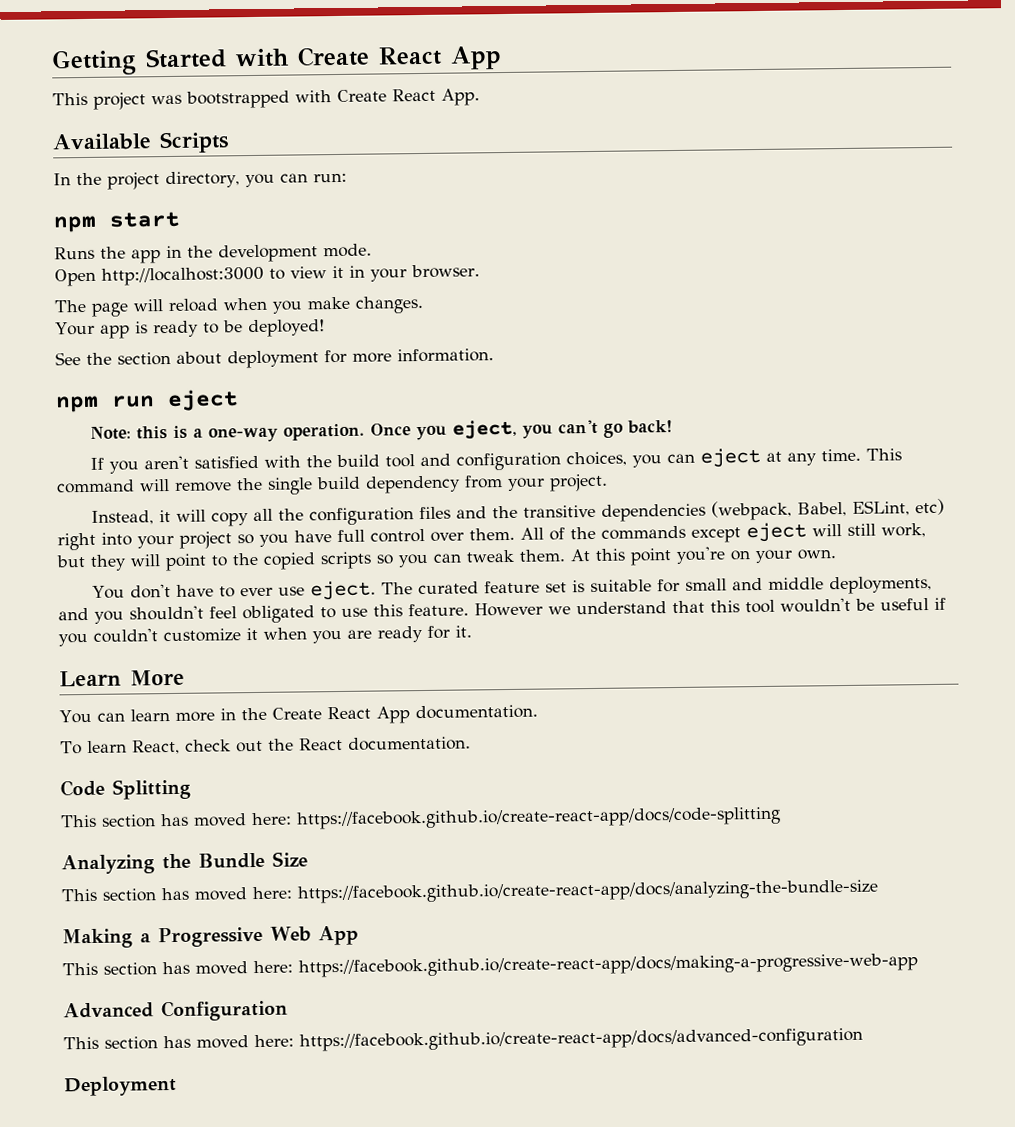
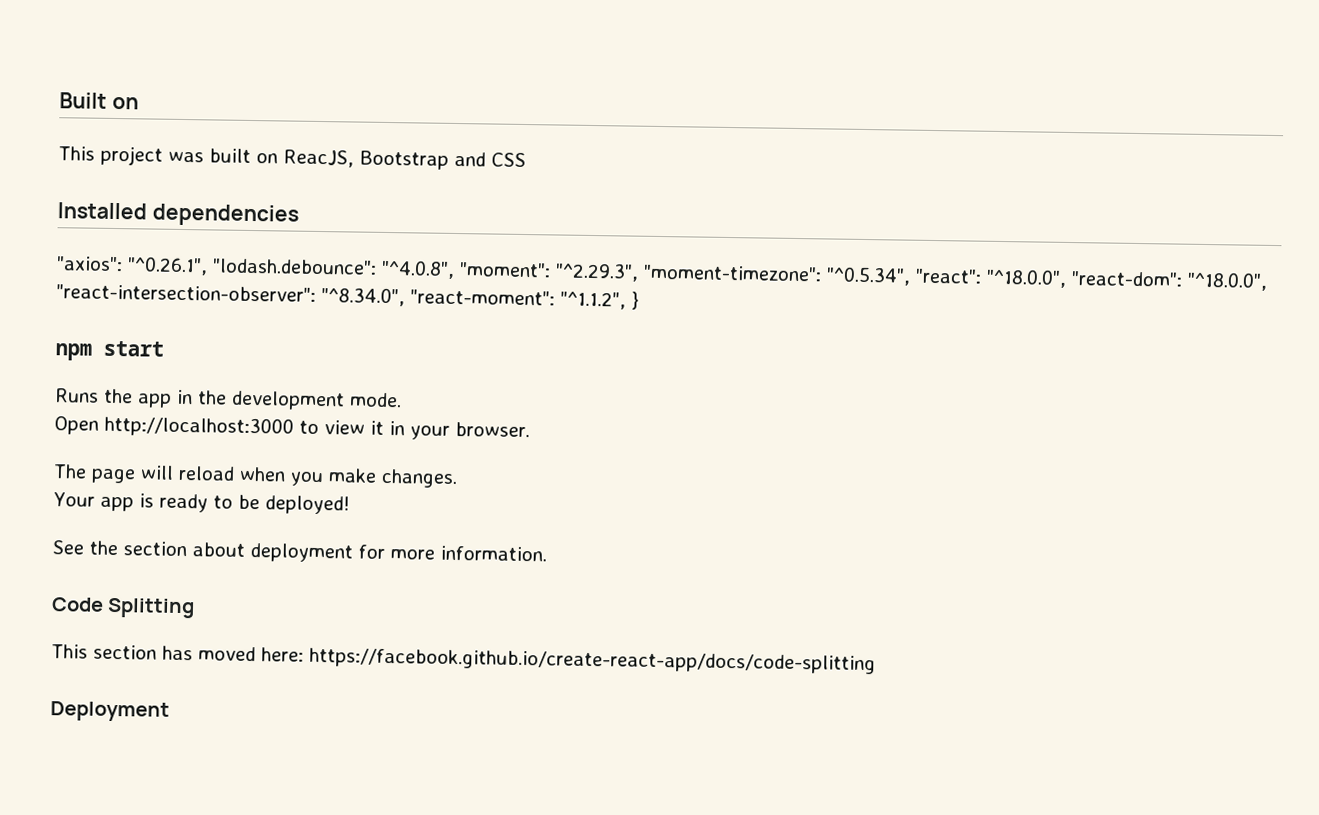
[51,46,502,76] [52,88,480,110] [52,131,229,154] [53,171,347,190] Getting Started with Create React App // This project was bootstrapped with Create React App. // Available Scripts // In the project directory, you can run: -> [59,92,139,110] [58,145,526,170] [57,202,299,227] [56,256,1268,291] [56,284,639,310] Built on // This project was built on ReacJS, Bootstrap and CSS // Installed dependencies // "axios": "^0.26.1", "lodash.debounce": "^4.0.8", "moment": "^2.29.3", "moment-timezone": "^0.5.34", "react": "^18.0.0", "react-dom": "^18.0.0", "react-intersection-observer": "^8.34.0", "react-moment": "^1.1.2", }
[55,389,239,413] [89,419,673,443] [89,447,902,474] [56,473,608,495] [90,498,945,527] [57,522,926,551] [56,546,836,572] [91,575,932,601] [58,597,946,624] [58,625,472,647] [59,669,185,687] [59,704,538,724] [60,736,471,755] // npm run eject // Note: this is a one-way operation. Once you eject, you can't go back! // If you aren't satisfied with the build tool and configuration choices, you can eject at any time. This command will remove the single build dependency from your project. // Instead, it will copy all the configuration files and the transitive dependencies (webpack, Babel, ESLint, etc) right into your project so you have full control over them. All of the commands except eject will still work, but they will point to the copied scripts so you can tweak them. At this point you're on your own. // You don't have to ever use eject. The curated feature set is suitable for small and middle deployments, and you shouldn't feel obligated to use this feature. However we understand that this tool wouldn't be useful if you couldn't customize it when you are ready for it. // Learn More // You can learn more in the Create React App documentation. // To learn React, check out the React documentation. -> (547, 553) none
[61,851,308,875] [61,879,878,904] [62,925,359,949] [62,953,918,978] [63,999,288,1022] [63,1027,863,1052] // Analyzing the Bundle Size // This section has moved here: https://facebook.github.io/create-react-app/docs/analyzing-the-bundle-size // Making a Progressive Web App // This section has moved here: https://facebook.github.io/create-react-app/docs/making-a-progressive-web-app // Advanced Configuration // This section has moved here: https://facebook.github.io/create-react-app/docs/advanced-configuration -> (876, 661) none

